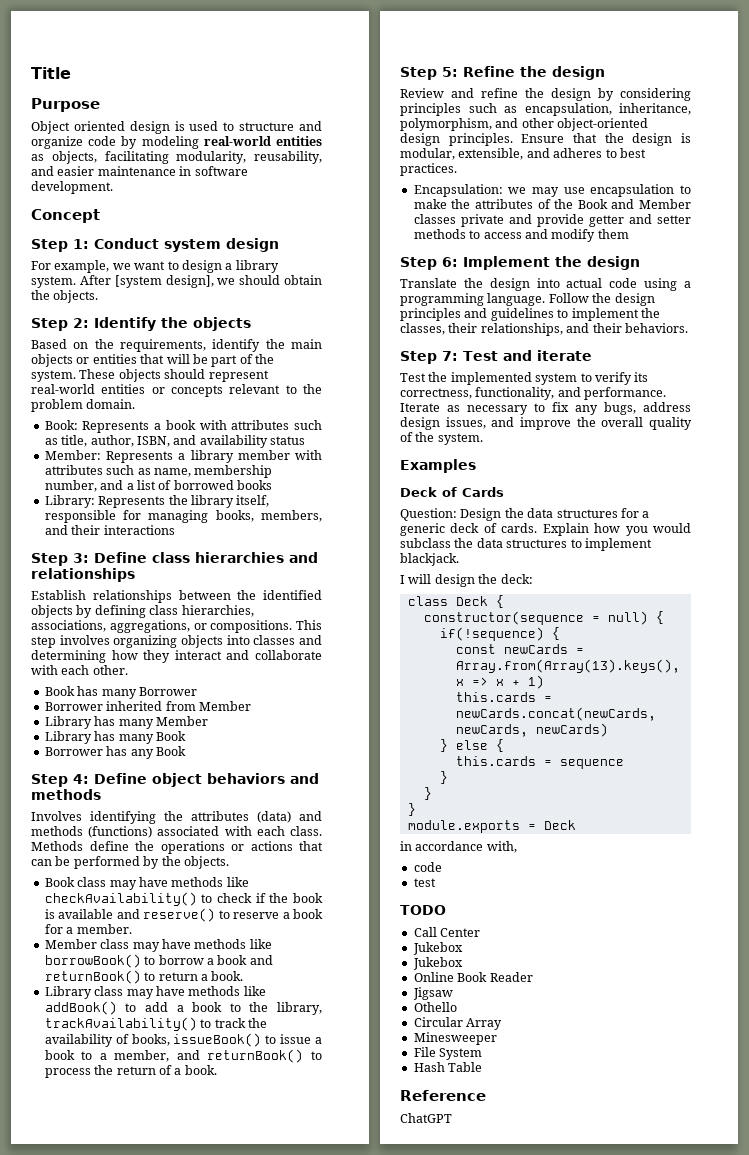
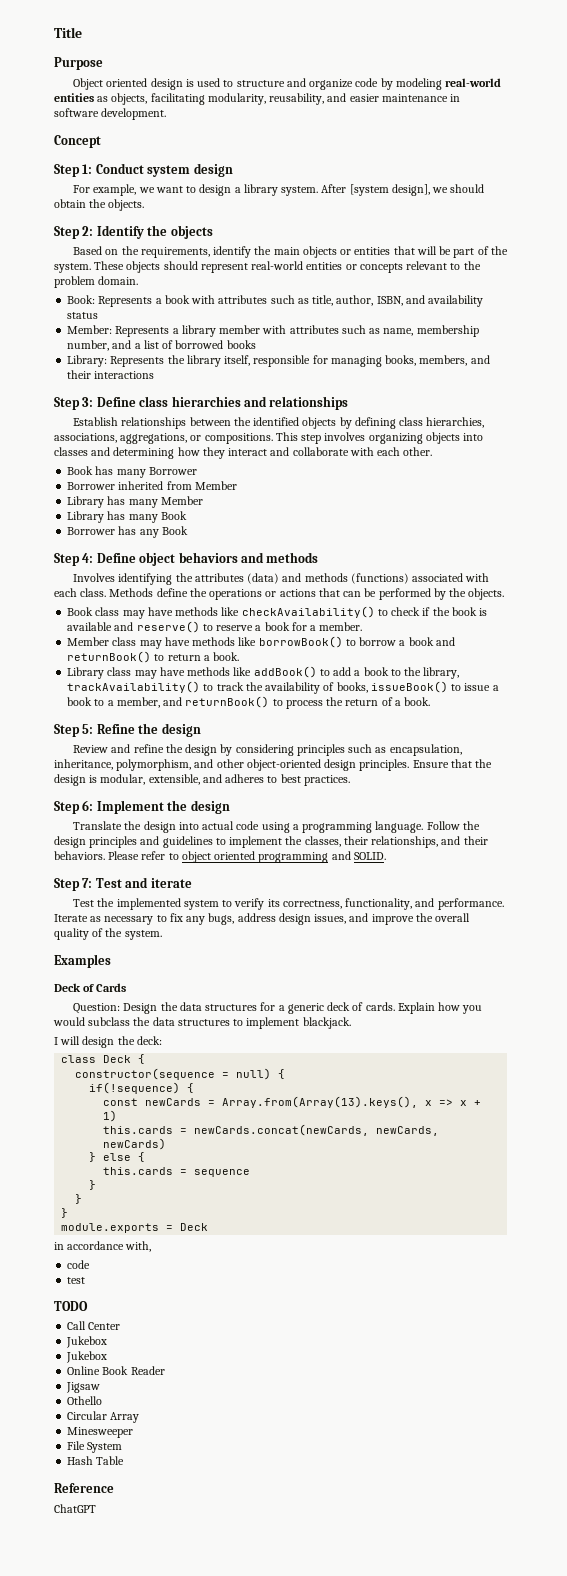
[413,184,691,197] [413,199,691,209] [413,214,691,227] [413,229,629,242] // Encapsulation: we may use encapsulation to make the attributes of the Book and Member classes private and provide getter and setter methods to access and modify them -> (350, 780) none
(688, 328) none -> [108,851,386,863] Please refer to object oriented programming and SOLID.

